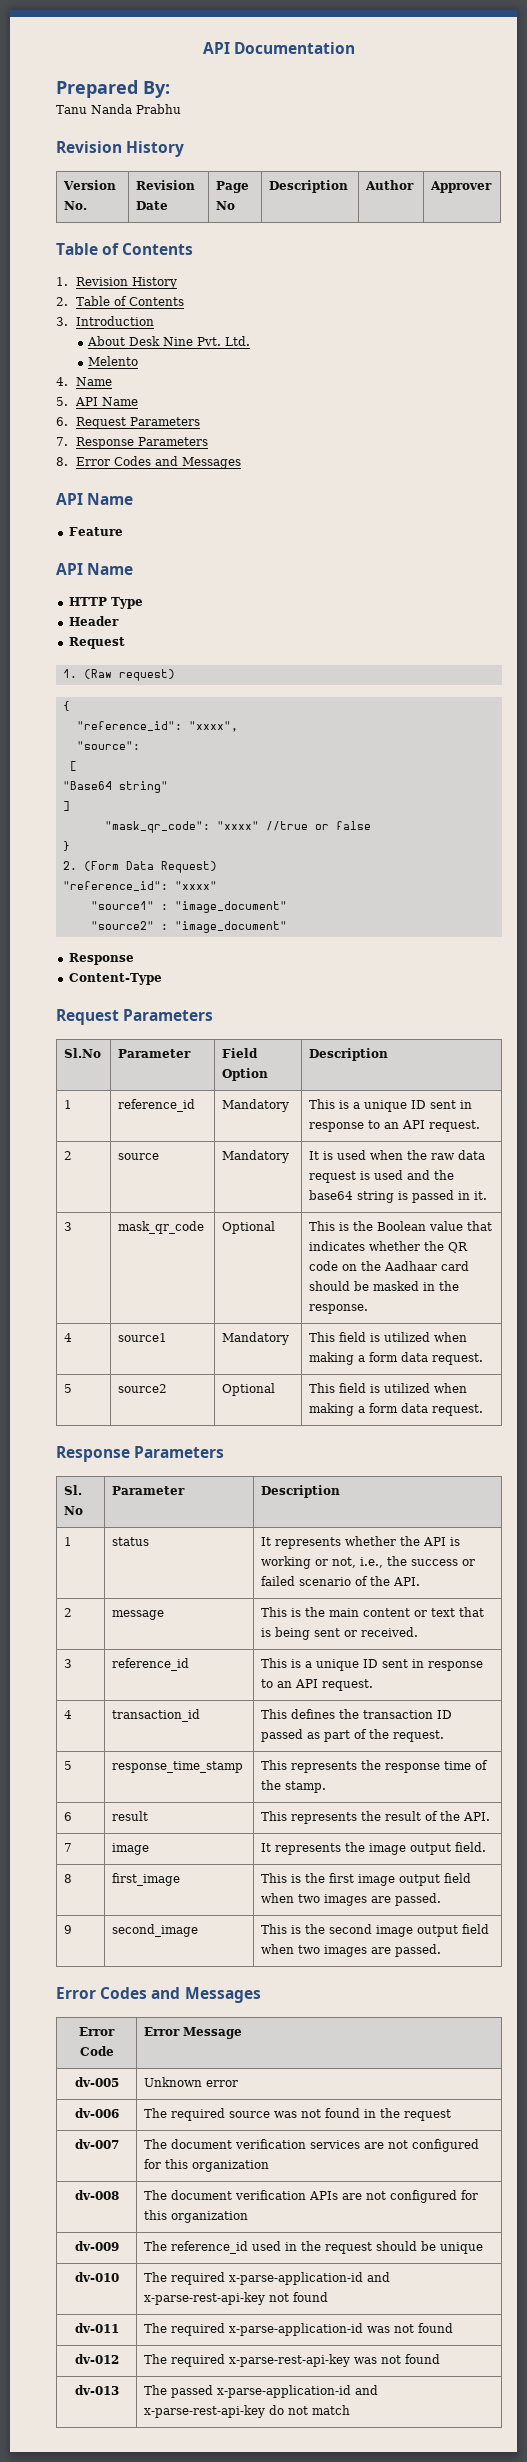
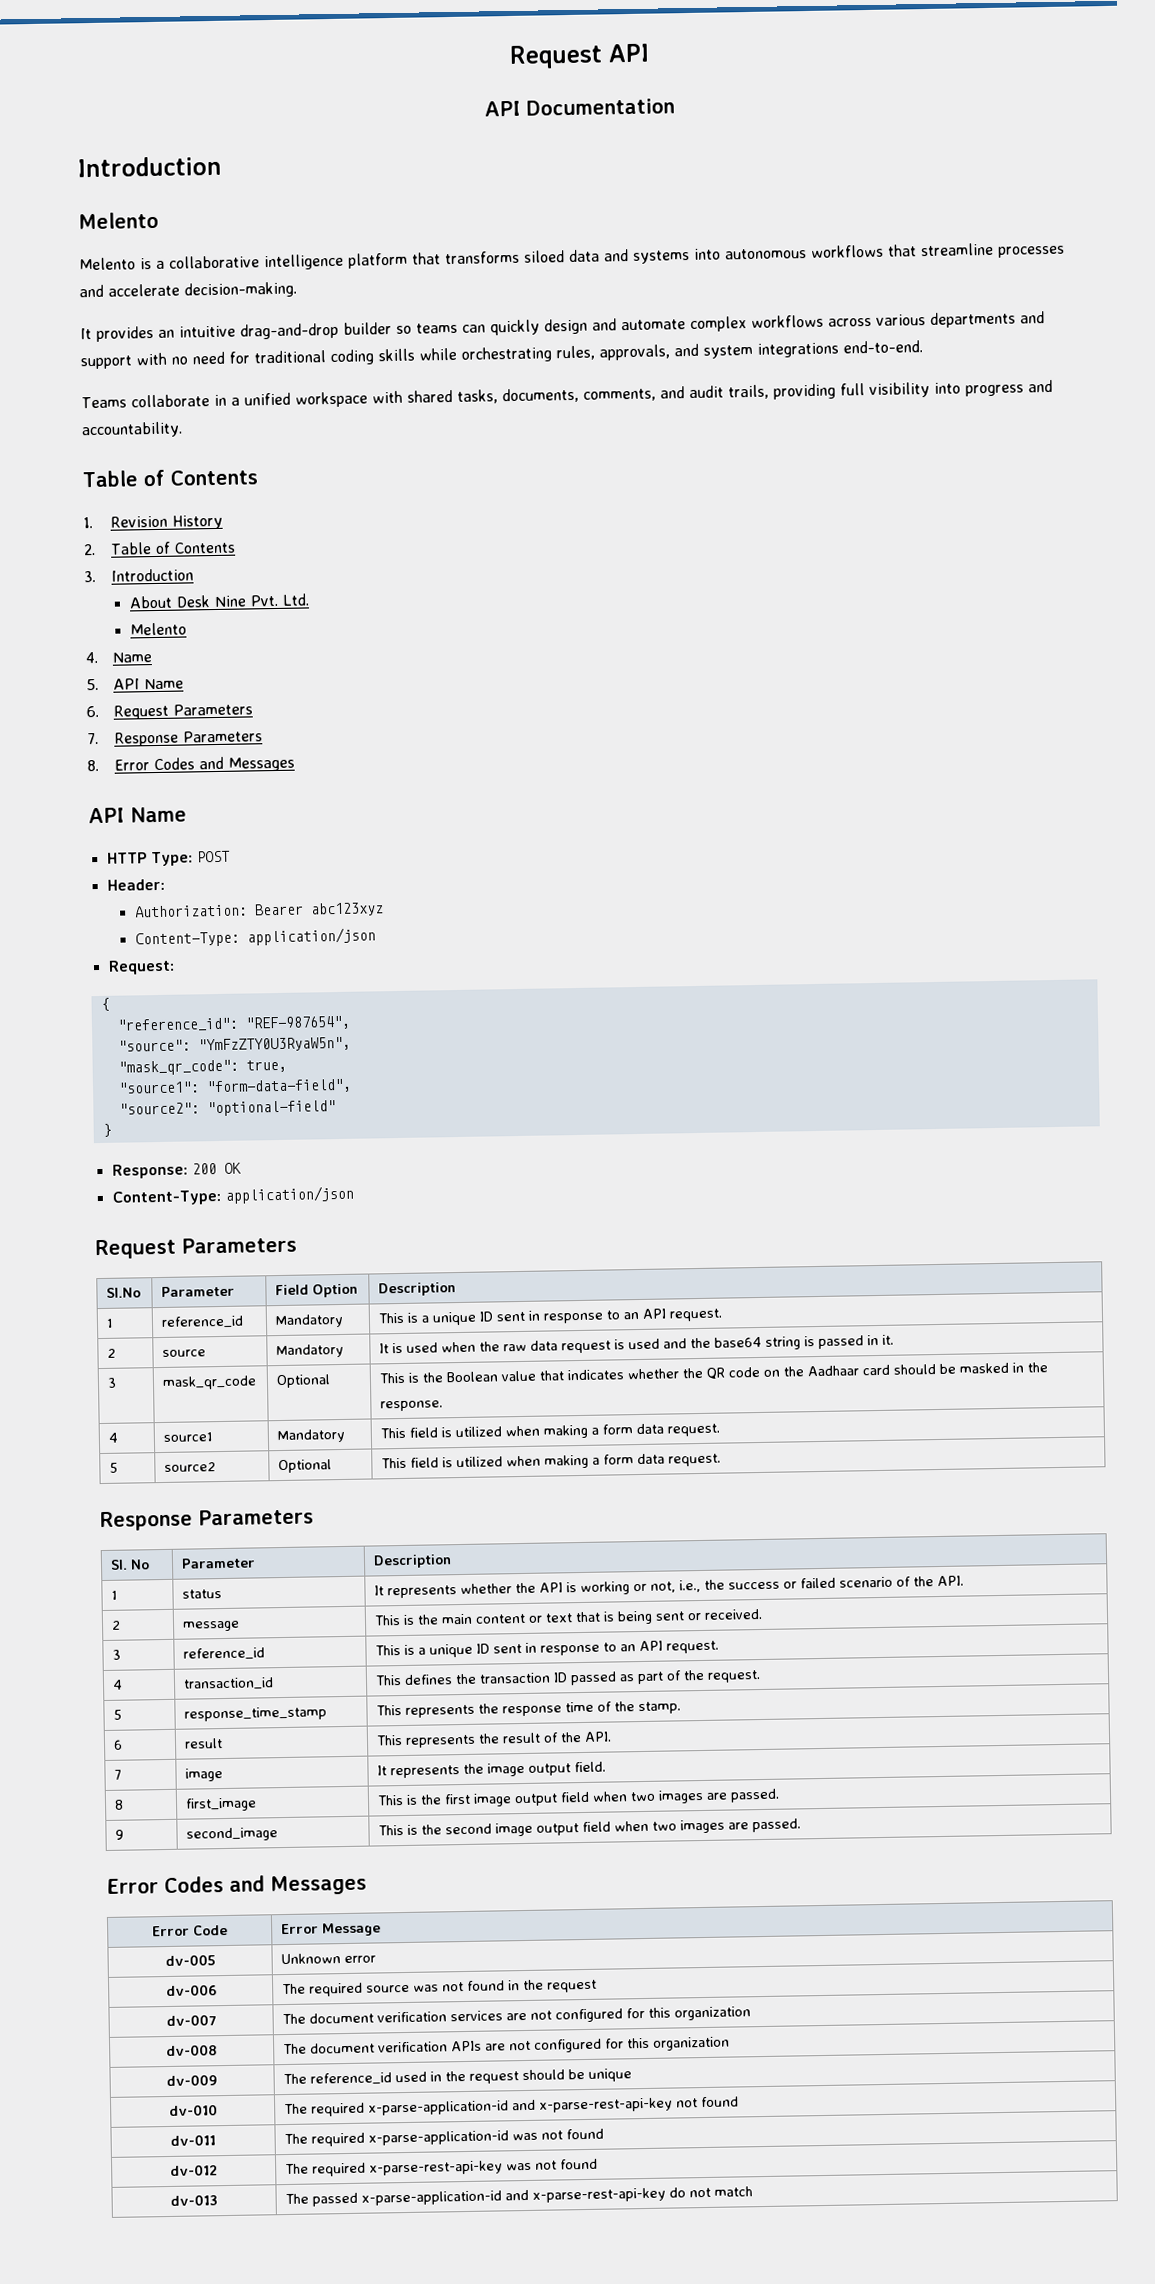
(202, 48) none -> [508,43,649,69] Request API //
[56,80,170,98] [56,104,181,114] [56,141,185,157] [63,180,117,190] [64,201,88,210] [136,180,196,190] [136,201,169,210] [216,181,250,193] [216,201,236,210] [269,180,349,193] [365,180,415,190] [430,181,493,193] Prepared By: // Tanu Nanda Prabhu // Revision History // Version No. | Revision Date | Page No | Description | Author | Approver -> [77,155,222,178] [78,211,159,230] [79,242,1065,271] [79,281,297,299] [80,311,1045,342] [80,340,923,370] [81,379,1053,409] [81,421,183,439] Introduction // Melento // Melento is a collaborative intelligence platform that transforms siloed data and systems into autonomous workflows that streamline processes and accelerate decision-making. // It provides an intuitive drag-and-drop builder so teams can quickly design and automate complex workflows across various departments and support with no need for traditional coding skills while orchestrating rules, approvals, and system integrations end-to-end. // Teams collaborate in a unified workspace with shared tasks, documents, comments, and audit trails, providing full visibility into progress and accountability.
[68,527,123,536] [56,563,134,575] [68,597,143,609] [68,616,119,626] [68,637,125,649] [62,669,175,681] Feature // API Name // HTTP Type // Header // Request // 1. (Raw request) -> [106,850,230,867] [106,878,165,891] [133,902,384,918] [134,927,376,948] [107,959,175,975] HTTP Type: POST // Header: // Authorization: Bearer abc123xyz // Content-Type: application/json // Request:
[188,721,238,732] "xxxx", -> [244,1015,351,1031] "REF-987654",
[69,761,77,771] [62,781,168,793] [62,801,70,811] [104,821,371,833] [62,841,70,851] [62,861,217,873] [62,881,217,891] [90,901,287,913] [90,921,287,933] [68,953,134,965] [68,973,162,985] // [ // "Base64 string" // ] // "mask_qr_code": "xxxx" //true or false // } // 2. (Form Data Request) // "reference_id": "xxxx" // "source1" : "image_document" // "source2" : "image_document" // Response // Content-Type -> [197,1036,351,1053] [117,1059,287,1076] [117,1078,352,1095] [118,1100,336,1117] [102,1123,112,1137] [111,1162,242,1179] [111,1185,354,1206] "YmFzZTY0U3RyaW5n", // "mask_qr_code": true, // "source1": "form-data-field", // "source2": "optional-field" // } // Response: 200 OK // Content-Type: application/json

